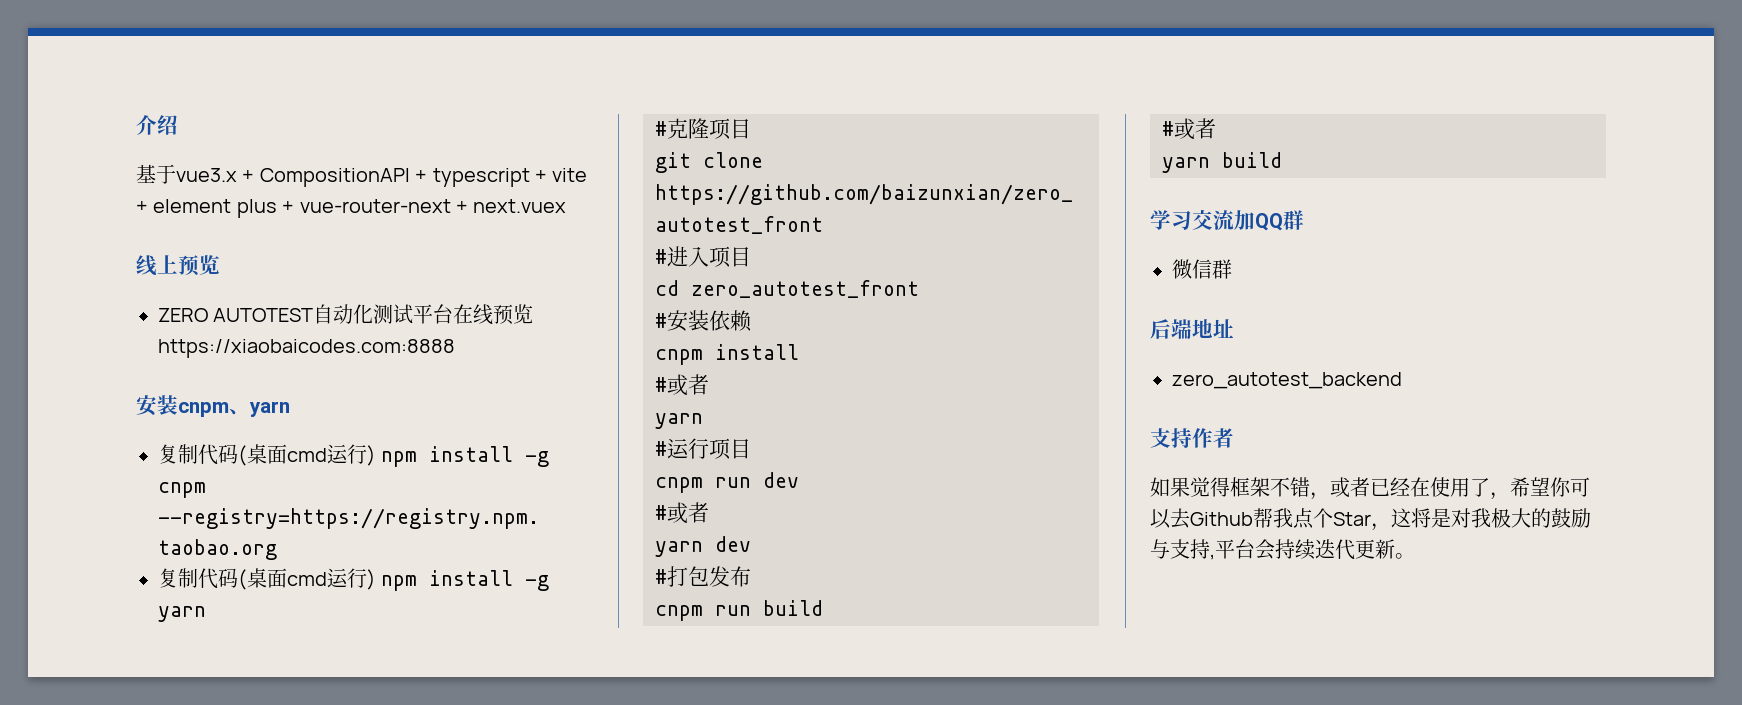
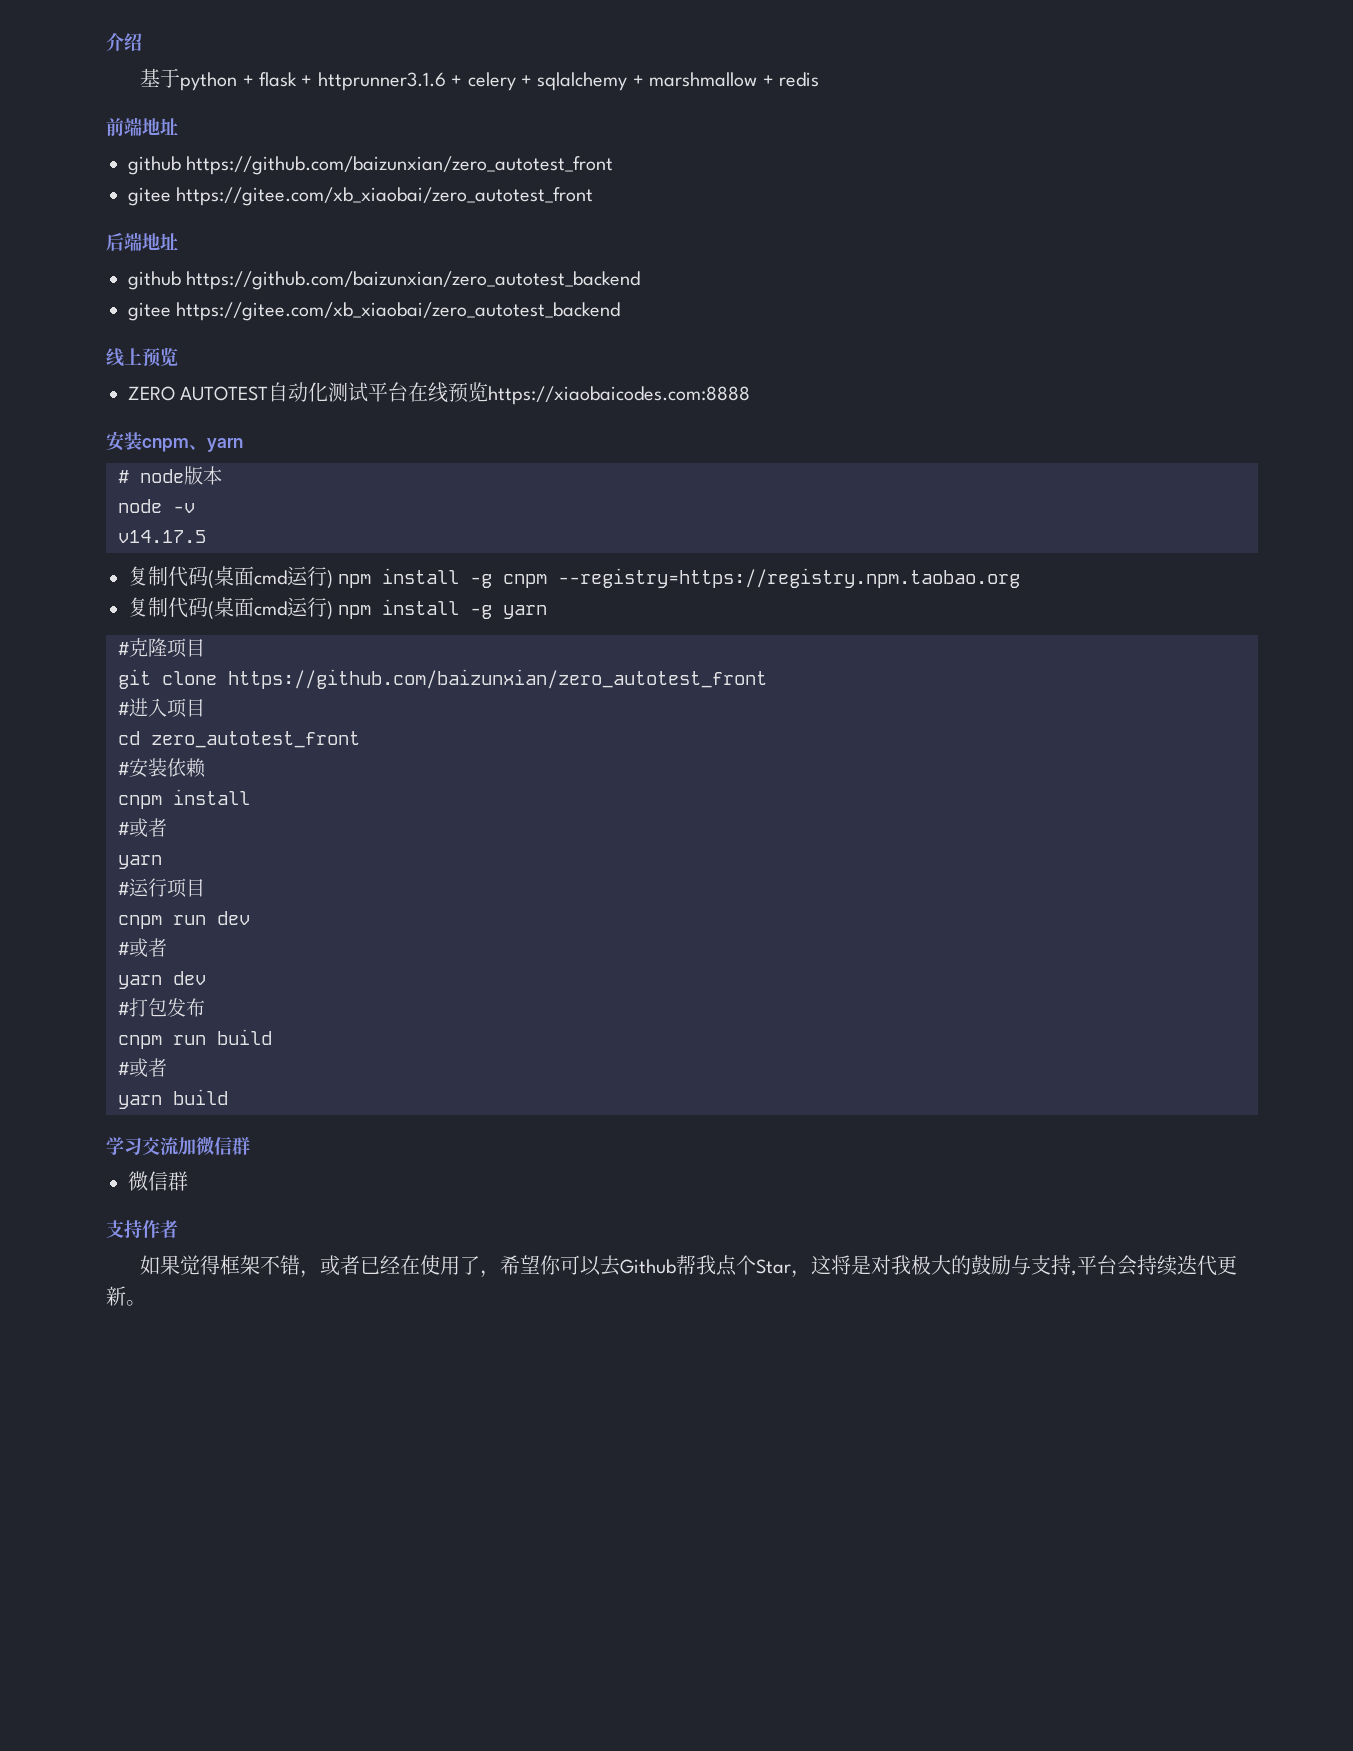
[176,168,588,187] [136,199,567,218] vue3.x + CompositionAPI + typescript + vite + element plus + vue-router-next + next.vuex -> [180,72,819,91] [106,117,178,136] [128,156,614,175] [128,187,594,206] [106,232,178,251] [128,271,641,290] [128,302,621,321] python + flask + httprunner3.1.6 + celery + sqlalchemy + marshmallow + redis // 前端地址 // github https://github.com/baizunxian/zero_autotest_front // gitee https://gitee.com/xb_xiaobai/zero_autotest_front // 后端地址 // github https://github.com/baizunxian/zero_autotest_backend // gitee https://gitee.com/xb_xiaobai/zero_autotest_backend
(290, 409) none -> [118,466,222,485] [118,499,195,513] [118,530,206,543] // # node版本 // node -v // v14.17.5
[1255,213,1283,231] QQ -> [196,1136,232,1155] 微信
[1150,319,1234,339] [1172,372,1402,389] // 后端地址 // zero_autotest_backend -> (188, 1181) none

